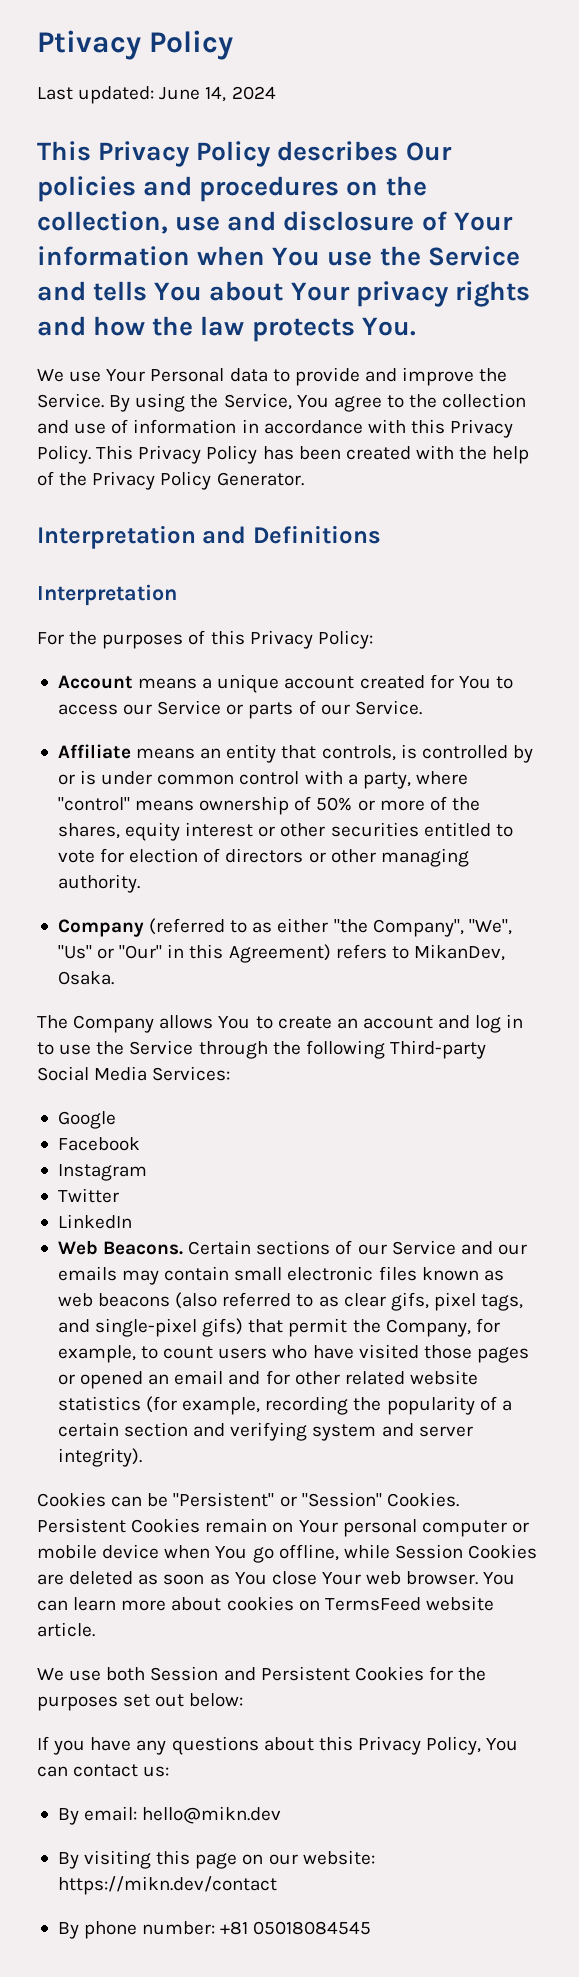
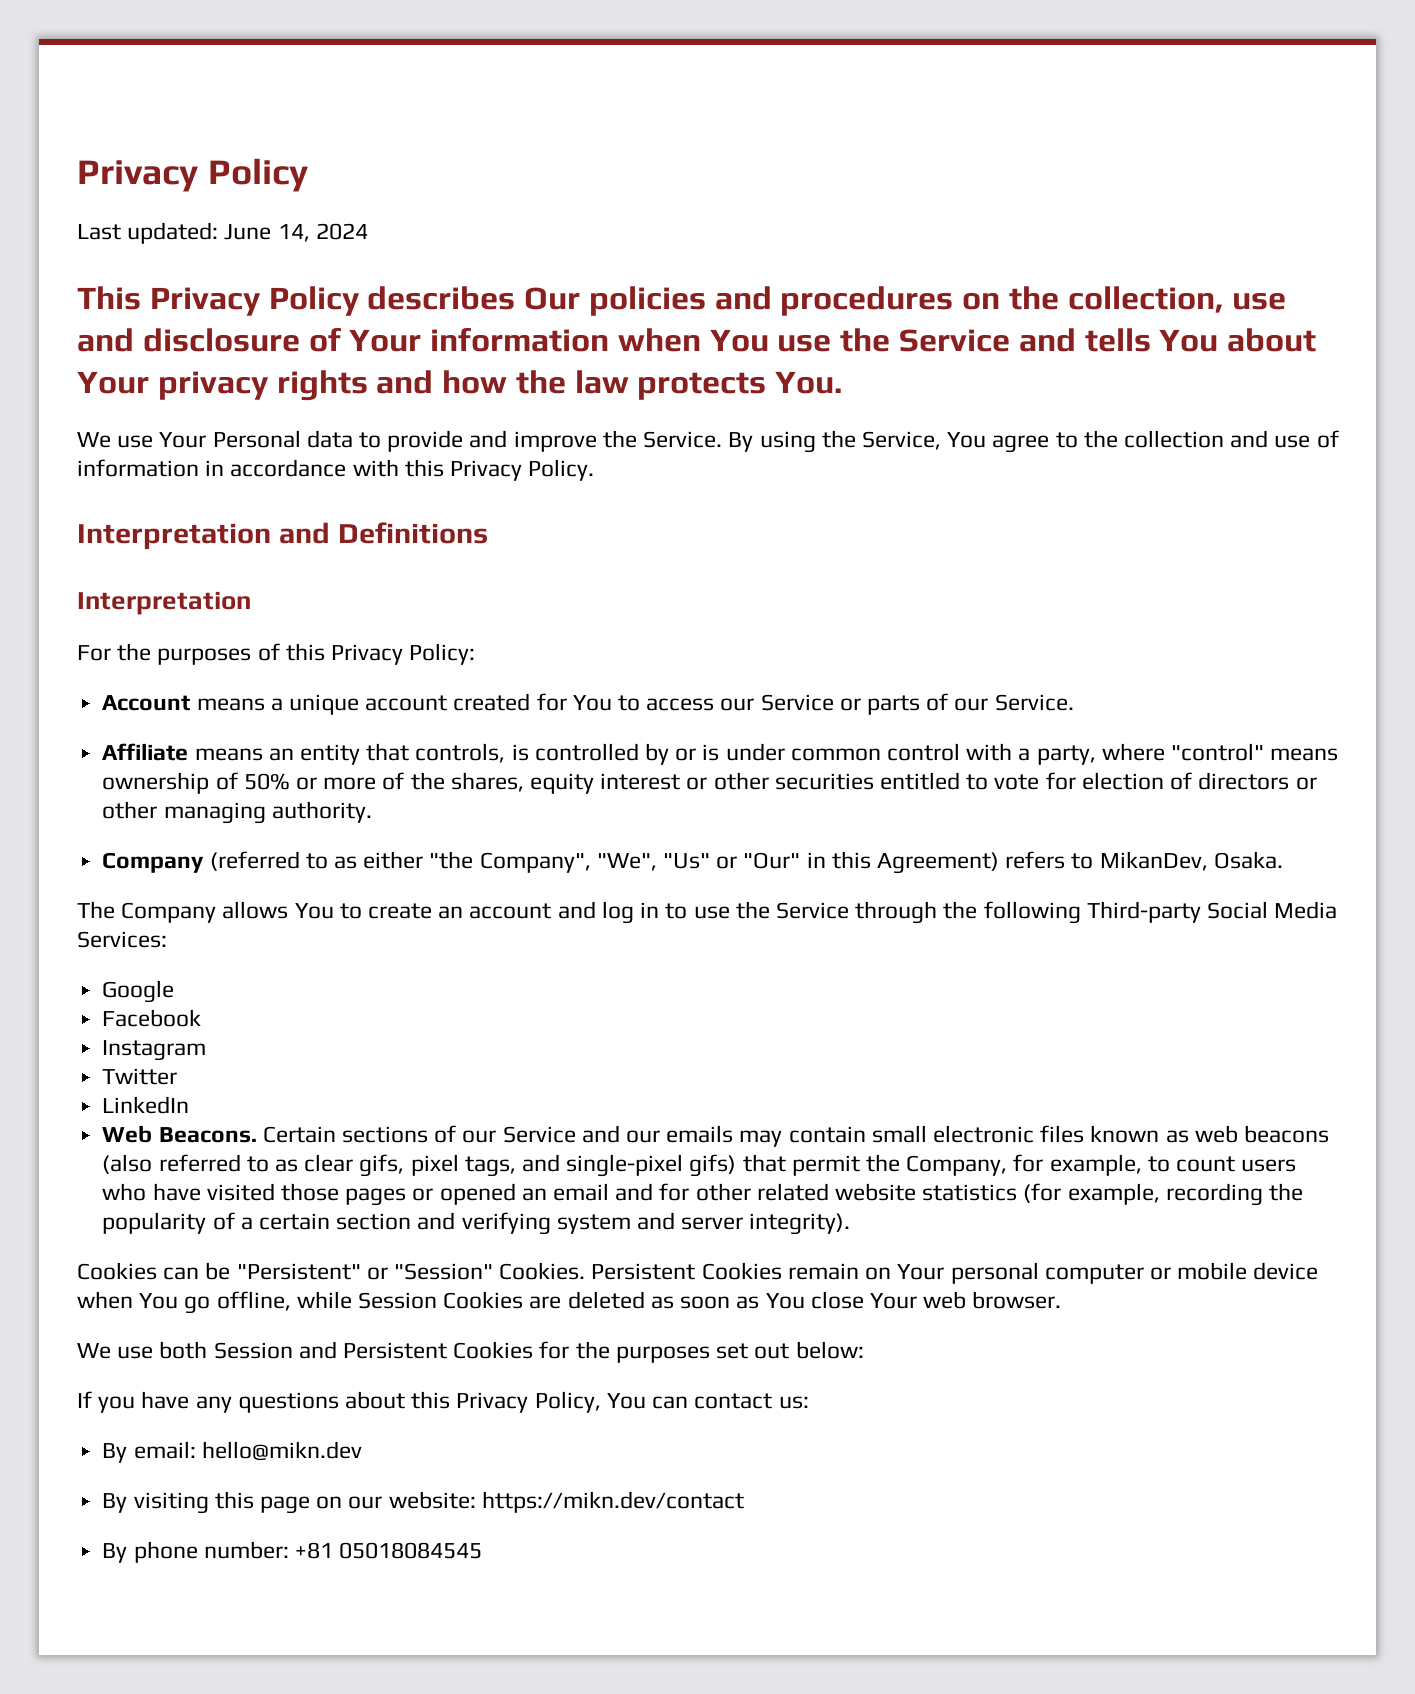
[37,30,141,60] Ptivacy -> [77,160,198,192] Privacy
[96,445,530,464] [37,471,304,490] This Privacy Policy has been created with the help of the Privacy Policy Generator. -> (595, 470) none
[483,1572,516,1585] [37,1596,494,1611] [37,1622,95,1637] You can learn more about cookies on TermsFeed website article. -> (1062, 1300) none

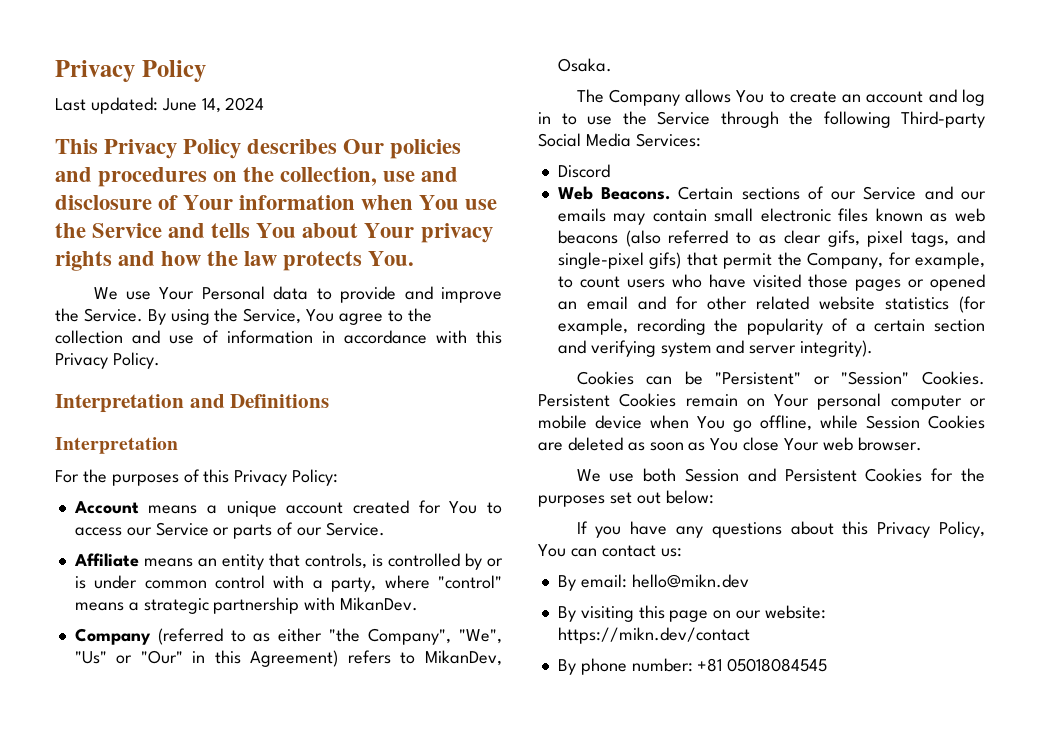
[102,772,1317,794] [102,801,372,824] ownership of 50% or more of the shares, equity interest or other securities entitled to vote for election of directors or other managing authority. -> [128,597,419,614] a strategic partnership with MikanDev.
[102,980,175,1003] [102,1009,202,1027] [102,1040,207,1061] [102,1068,178,1085] [102,1096,190,1114] Google // Facebook // Instagram // Twitter // LinkedIn -> [557,164,610,178] Discord

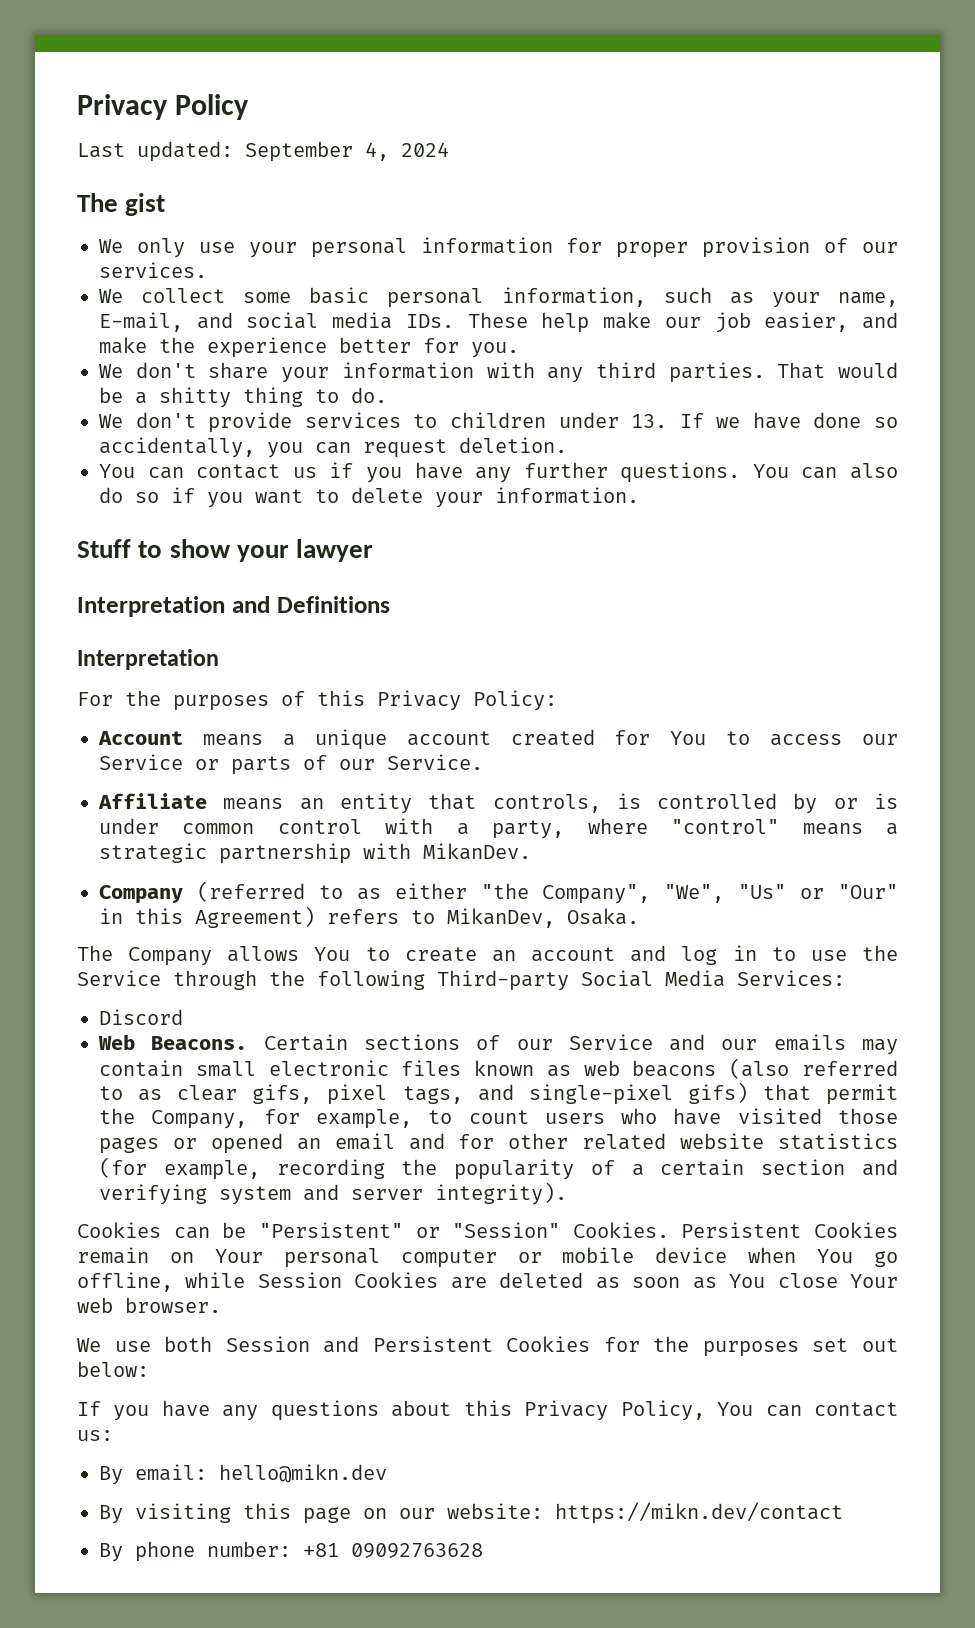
[161,98,221,113] June 14, -> [245,141,389,162] September 4,
[55,139,462,159] [55,167,459,187] [55,195,498,210] [55,223,493,243] [55,251,415,271] [93,286,503,303] [55,308,432,325] [55,330,502,344] [55,352,160,369] This Privacy Policy describes Our policies and procedures on the collection, use and disclosure of Your information when You use the Service and tells You about Your privacy rights and how the law protects You. // We use Your Personal data to provide and improve the Service. By using the Service, You agree to the collection and use of information in accordance with this Privacy Policy. -> [77,193,166,216] [99,237,898,258] [99,262,207,278] [99,287,898,308] [99,312,899,333] [99,337,519,358] [99,362,899,383] [99,387,387,408] [99,412,899,433] [99,437,567,458] [99,462,899,483] [99,487,639,508] [77,539,374,562] The gist // We only use your personal information for proper provision of our services. // We collect some basic personal information, such as your name, E-mail, and social media IDs. These help make our job easier, and make the experience better for you. // We don't share your information with any third parties. That would be a shitty thing to do. // We don't provide services to children under 13. If we have done so accidentally, you can request deletion. // You can contact us if you have any further questions. You can also do so if you want to delete your information. // Stuff to show your lawyer
[727,658,828,672] 05018084545 -> [351,1543,483,1558] 09092763628

